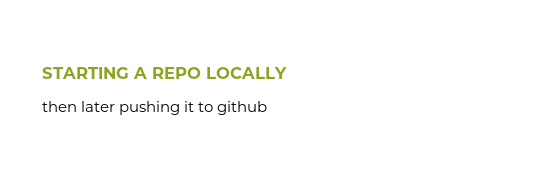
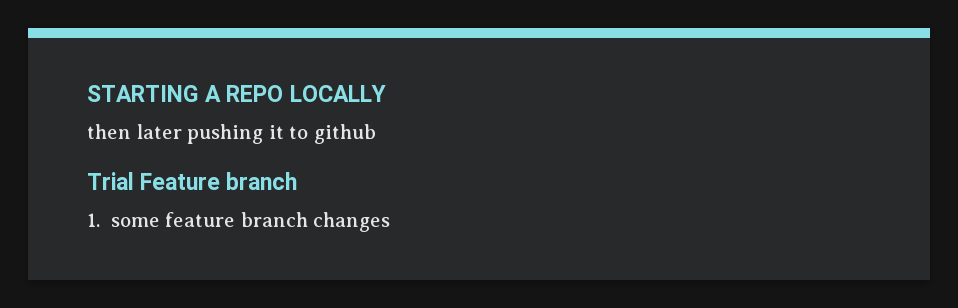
(268, 108) none -> [87,172,298,190] [87,212,391,232] // Trial Feature branch // 1. some feature branch changes

